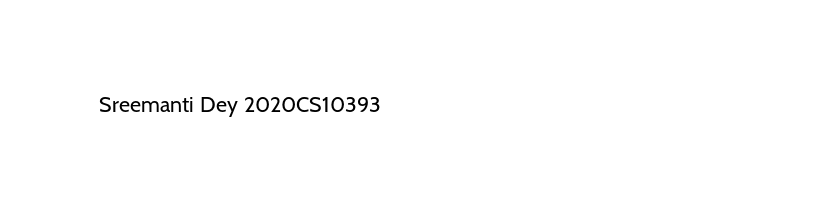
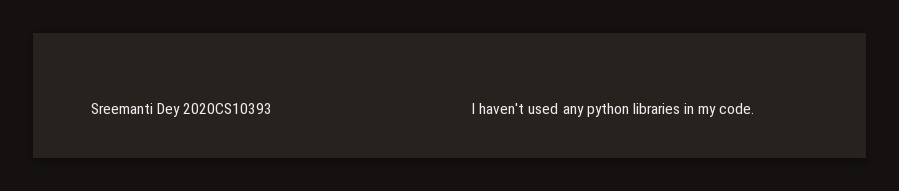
(381, 104) none -> [471,103,755,117] // I haven't used any python libraries in my code.

